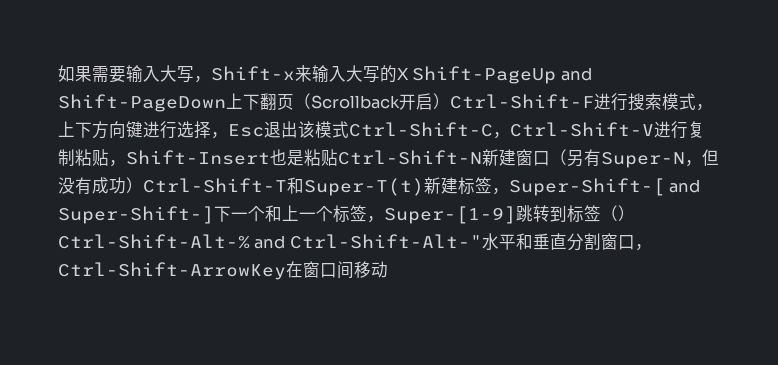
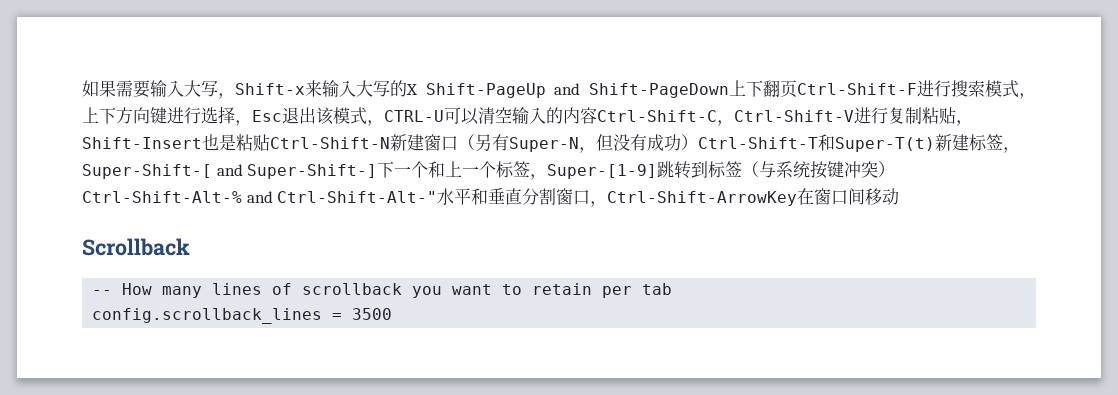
[294,93,450,110] （Scrollback开启） -> (797, 89) none
(349, 129) none -> [367,107,597,126] ，CTRL-U可以清空输入的内容
(618, 213) none -> [759,161,879,179] 与系统按键冲突
(388, 269) none -> [82,238,190,256] [92,283,673,298] [92,308,393,324] // Scrollback // -- How many lines of scrollback you want to retain per tab // config.scrollback_lines = 3500

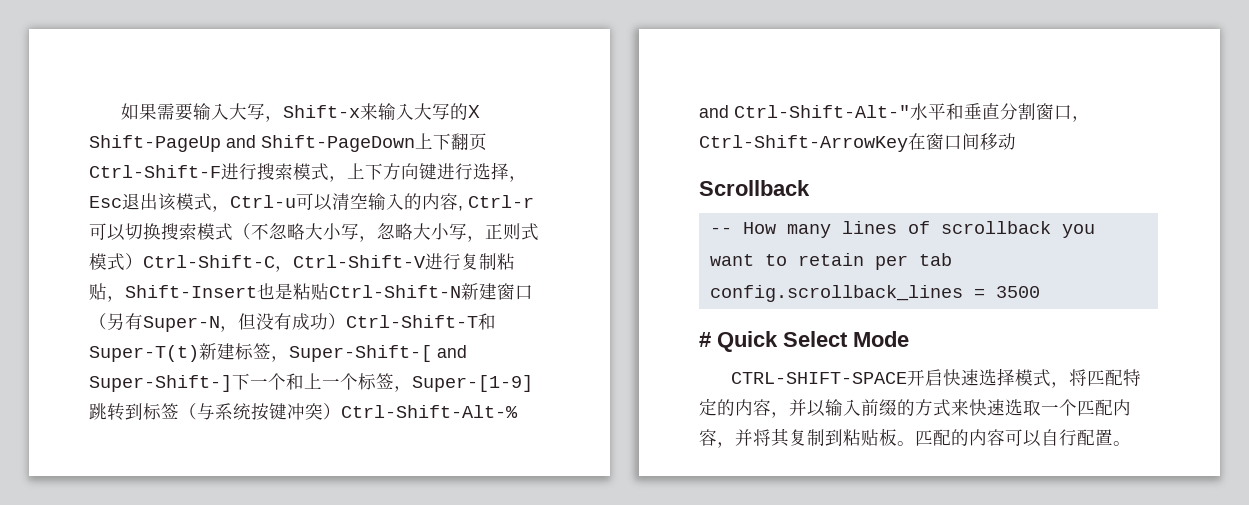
[384,110,444,122] CTRL-U -> [230,195,296,208] Ctrl-u
(597, 115) none -> [458,195,534,211] [89,223,539,242] [89,253,143,271] , Ctrl-r可以切换搜索模式（不忽略大小写，忽略大小写，正则式模式）
(393, 314) none -> [699,331,909,352] [731,368,1142,388] [699,398,1131,418] [699,428,1131,448] // # Quick Select Mode // CTRL-SHIFT-SPACE开启快速选择模式，将匹配特定的内容，并以输入前缀的方式来快速选取一个匹配内容，并将其复制到粘贴板。匹配的内容可以自行配置。

